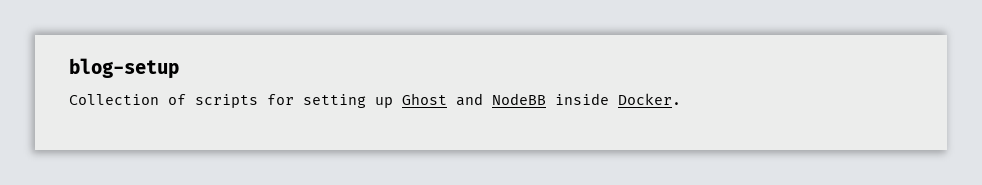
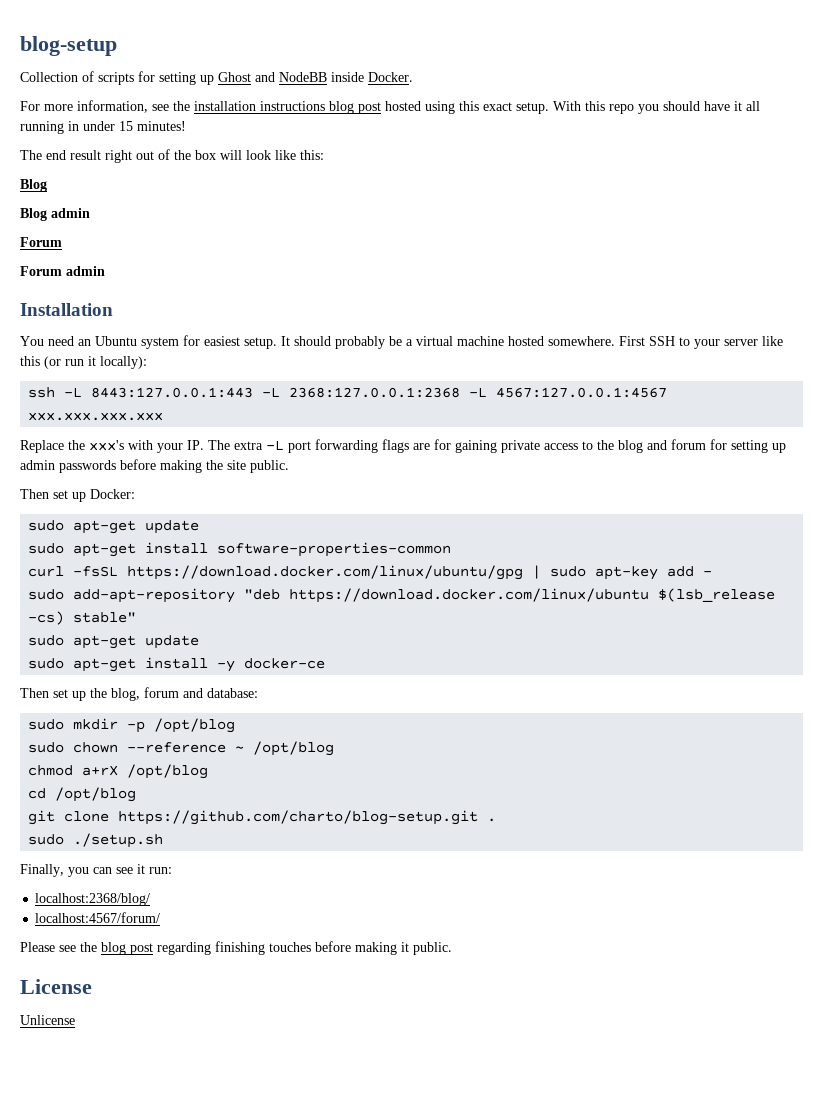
(681, 99) none -> [20,100,760,114] [20,121,186,134] [20,149,324,163] [20,179,47,192] [20,208,90,221] [20,237,62,247] [20,266,105,276] [20,303,113,316] [20,335,783,349] [20,356,147,369] [28,387,668,398] [28,412,164,421] [20,439,786,453] [20,459,289,473] [20,489,135,502] [28,520,200,534] [28,542,452,557] [28,565,713,580] [28,588,776,603] [28,611,137,625] [28,635,200,649] [28,657,326,672] [20,687,258,701] [28,718,236,733] [28,741,335,756] [28,764,209,779] [28,787,137,802] [28,810,497,825] [28,833,164,848] [20,864,172,877] [35,893,151,906] [35,912,161,923] [20,941,452,955] [20,979,92,994] [20,1015,75,1025] // For more information, see the installation instructions blog post hosted using this exact setup. With this repo you should have it all running in under 15 minutes! // The end result right out of the box will look like this: // Blog // Blog admin // Forum // Forum admin // Installation // You need an Ubuntu system for easiest setup. It should probably be a virtual machine hosted somewhere. First SSH to your server like this (or run it locally): // ssh -L 8443:127.0.0.1:443 -L 2368:127.0.0.1:2368 -L 4567:127.0.0.1:4567 xxx.xxx.xxx.xxx // Replace the xxx's with your IP. The extra -L port forwarding flags are for gaining private access to the blog and forum for setting up admin passwords before making the site public. // Then set up Docker: // sudo apt-get update // sudo apt-get install software-properties-common // curl -fsSL https://download.docker.com/linux/ubuntu/gpg | sudo apt-key add - // sudo add-apt-repository "deb https://download.docker.com/linux/ubuntu $(lsb_release -cs) stable" // sudo apt-get update // sudo apt-get install -y docker-ce // Then set up the blog, forum and database: // sudo mkdir -p /opt/blog // sudo chown --reference ~ /opt/blog // chmod a+rX /opt/blog // cd /opt/blog // git clone https://github.com/charto/blog-setup.git . // sudo ./setup.sh // Finally, you can see it run: // localhost:2368/blog/ // localhost:4567/forum/ // Please see the blog post regarding finishing touches before making it public. // License // Unlicense

